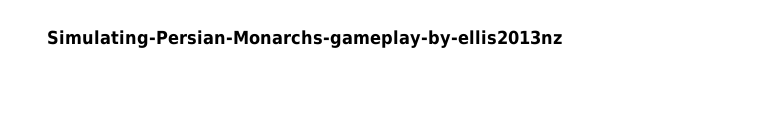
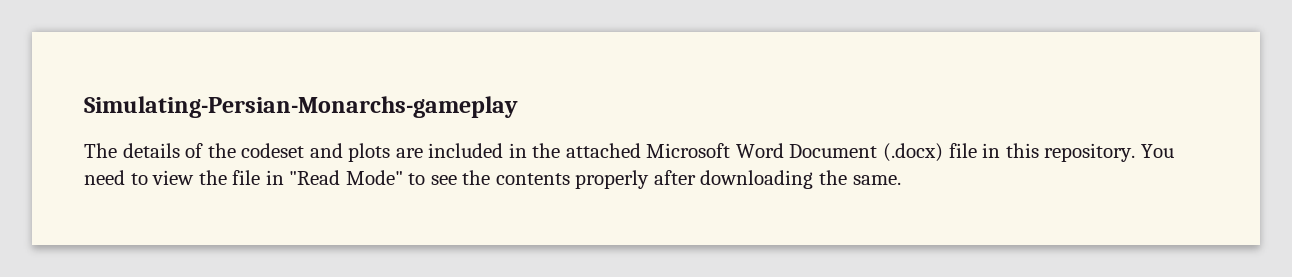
[47,30,562,48] Simulating-Persian-Monarchs-gameplay-by-ellis2013nz -> [84,96,518,118] [84,143,1174,162] [84,170,901,189] Simulating-Persian-Monarchs-gameplay // The details of the codeset and plots are included in the attached Microsoft Word Document (.docx) file in this repository. You need to view the file in "Read Mode" to see the contents properly after downloading the same.

